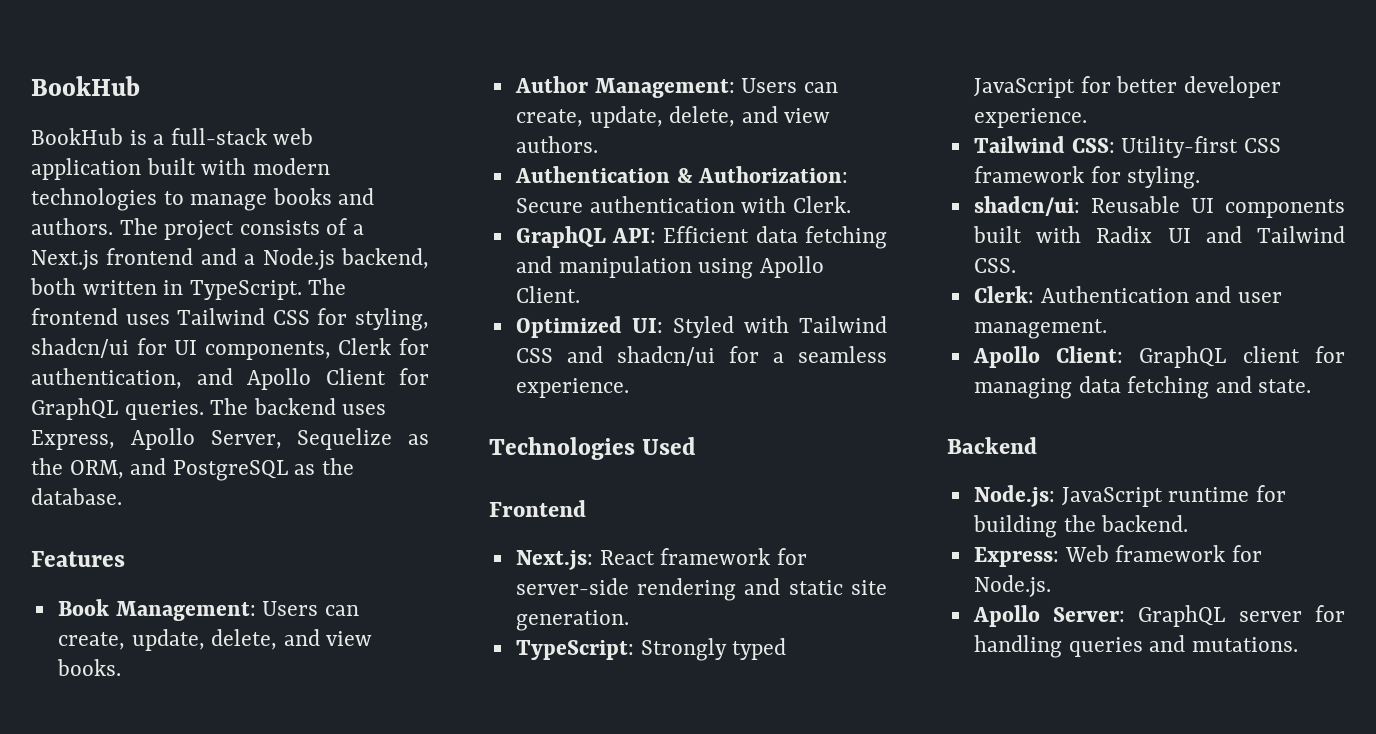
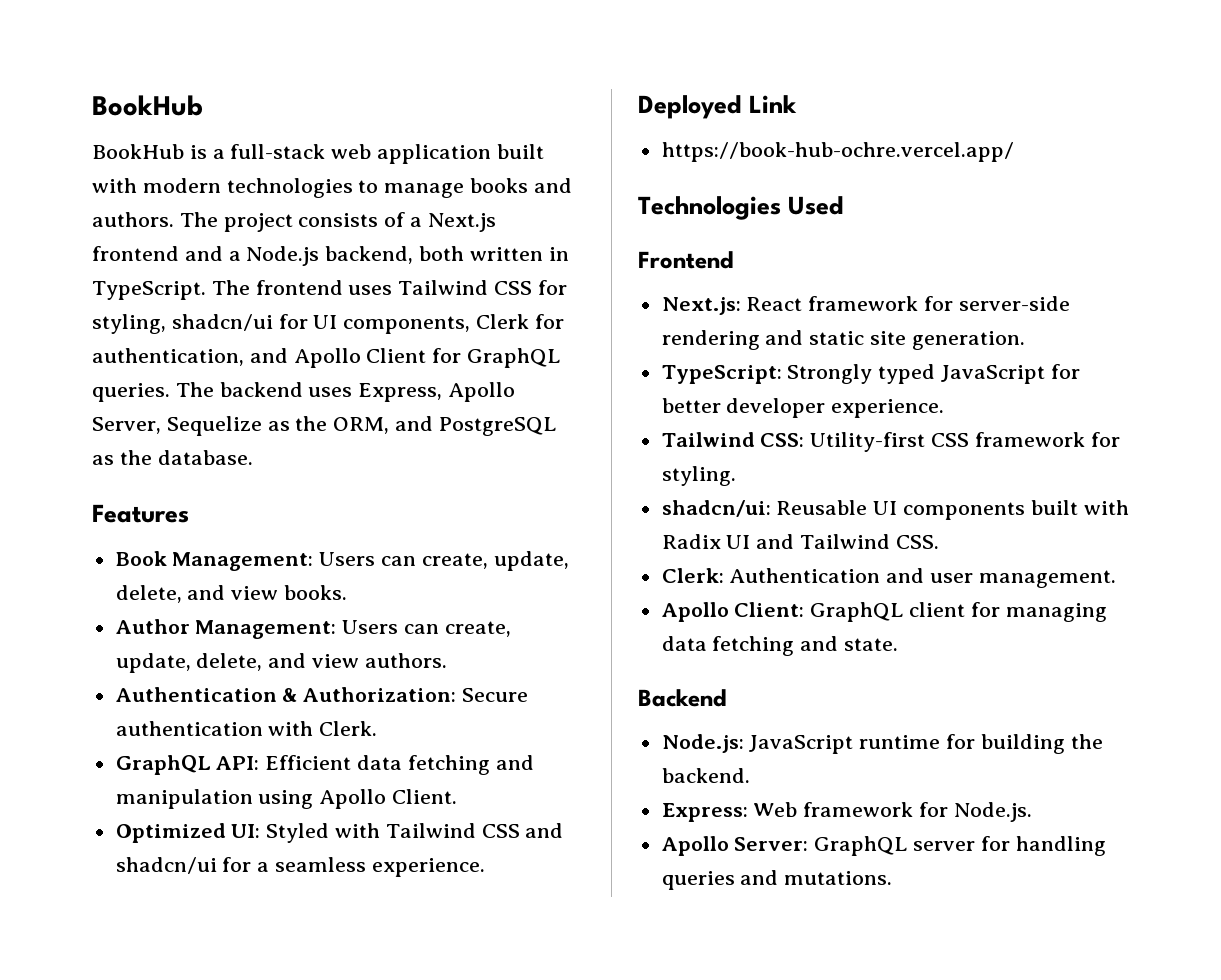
(629, 388) none -> [638,95,798,119] [661,142,1014,162] // Deployed Link // https://book-hub-ochre.vercel.app/

